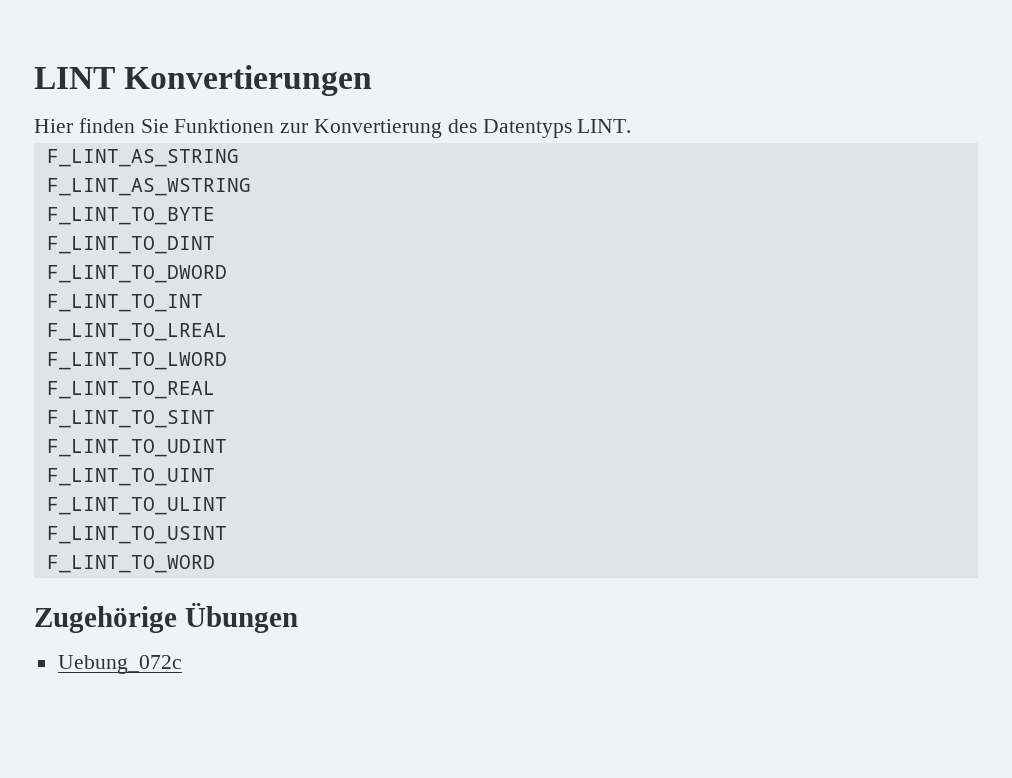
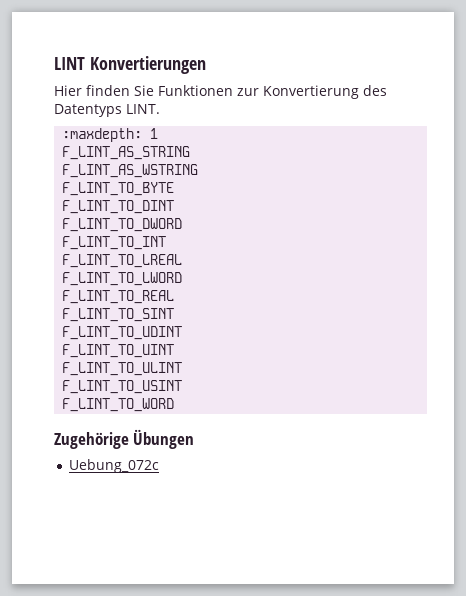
(632, 126) none -> [62,128,159,142] // :maxdepth: 1

